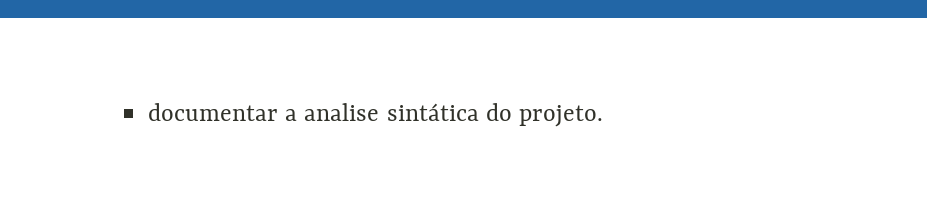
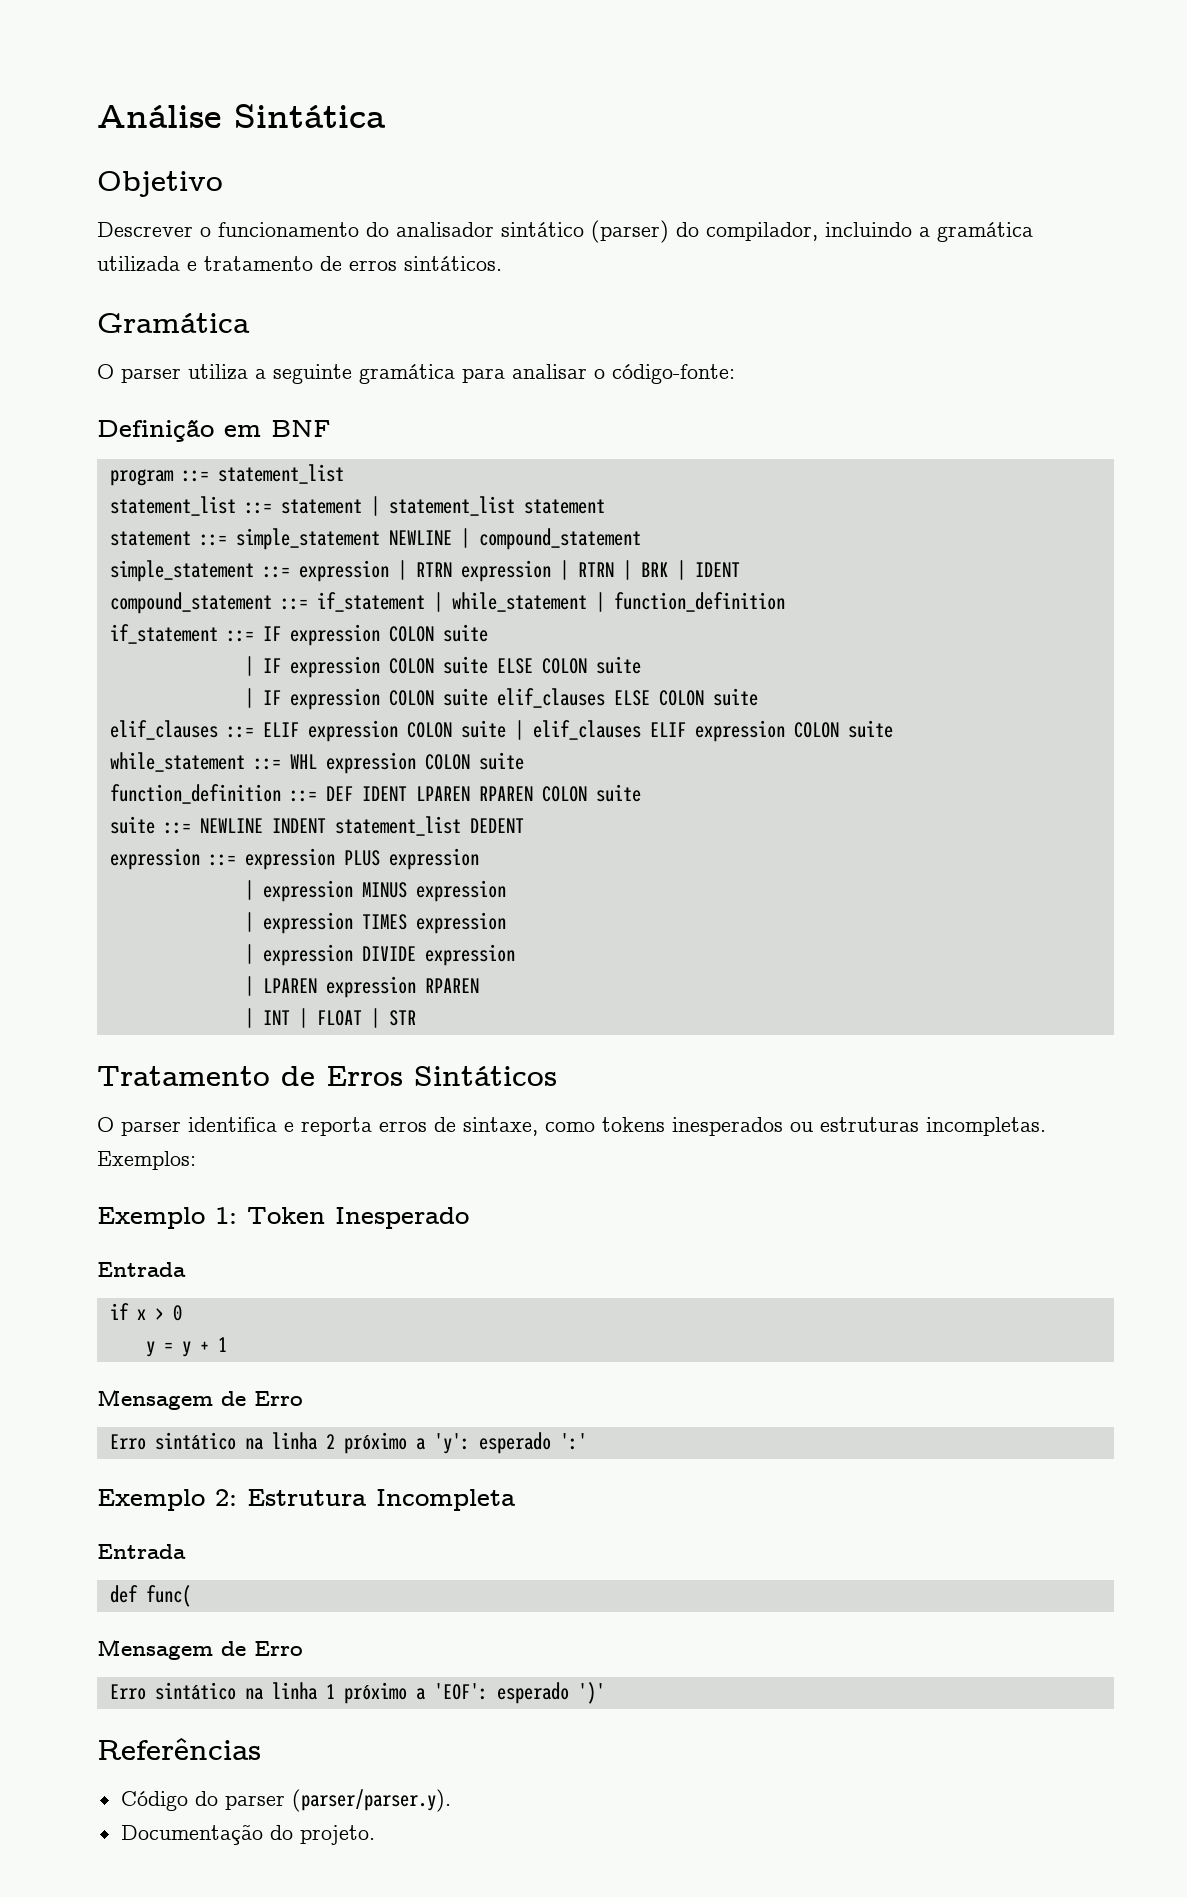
[148,103,479,121] documentar a analise sintática -> [97,104,385,128] [97,171,223,197] [97,220,1033,243] [97,256,502,272] [97,313,250,333] [97,364,735,384] [97,419,331,442] [109,464,344,486] [109,496,605,516] [109,528,641,550] [109,560,740,582] [109,592,785,614] [109,624,488,646] [244,656,641,678] [244,688,758,710] [109,720,893,742] [109,752,524,774] [109,784,641,804] [109,816,524,836] [109,848,479,870] [244,880,506,902] [244,912,506,934] [244,944,515,966] [244,976,479,998] [244,1008,416,1028] [97,1066,557,1086] [97,1117,1046,1136] [97,1151,196,1170] [97,1207,469,1229] [97,1262,186,1277] [109,1303,182,1321] [145,1337,227,1357] [97,1389,303,1410] [109,1432,587,1454] [97,1489,515,1511] [97,1544,186,1559] [109,1585,191,1607] [97,1639,303,1660] [109,1682,605,1704] [97,1738,261,1760] [120,1789,451,1812] [120,1824,263,1845] Análise Sintática // Objetivo // Descrever o funcionamento do analisador sintático (parser) do compilador, incluindo a gramática utilizada e tratamento de erros sintáticos. // Gramática // O parser utiliza a seguinte gramática para analisar o código-fonte: // Definição em BNF // program ::= statement_list // statement_list ::= statement | statement_list statement // statement ::= simple_statement NEWLINE | compound_statement // simple_statement ::= expression | RTRN expression | RTRN | BRK | IDENT // compound_statement ::= if_statement | while_statement | function_definition // if_statement ::= IF expression COLON suite // | IF expression COLON suite ELSE COLON suite // | IF expression COLON suite elif_clauses ELSE COLON suite // elif_clauses ::= ELIF expression COLON suite | elif_clauses ELIF expression COLON suite // while_statement ::= WHL expression COLON suite // function_definition ::= DEF IDENT LPAREN RPAREN COLON suite // suite ::= NEWLINE INDENT statement_list DEDENT // expression ::= expression PLUS expression // | expression MINUS expression // | expression TIMES expression // | expression DIVIDE expression // | LPAREN expression RPAREN // | INT | FLOAT | STR // Tratamento de Erros Sintáticos // O parser identifica e reporta erros de sintaxe, como tokens inesperados ou estruturas incompletas. Exemplos: // Exemplo 1: Token Inesperado // Entrada // if x > 0 // y = y + 1 // Mensagem de Erro // Erro sintático na linha 2 próximo a 'y': esperado ':' // Exemplo 2: Estrutura Incompleta // Entrada // def func( // Mensagem de Erro // Erro sintático na linha 1 próximo a 'EOF': esperado ')' // Referências // Código do parser (parser/parser.y). // Documentação

